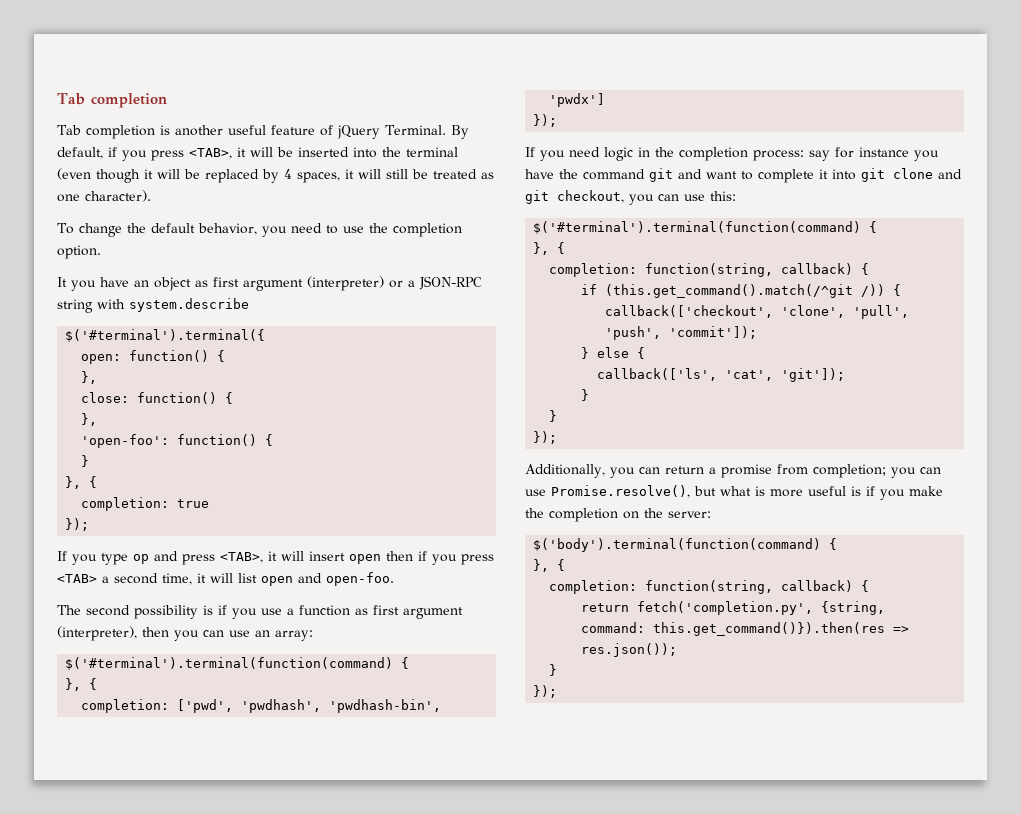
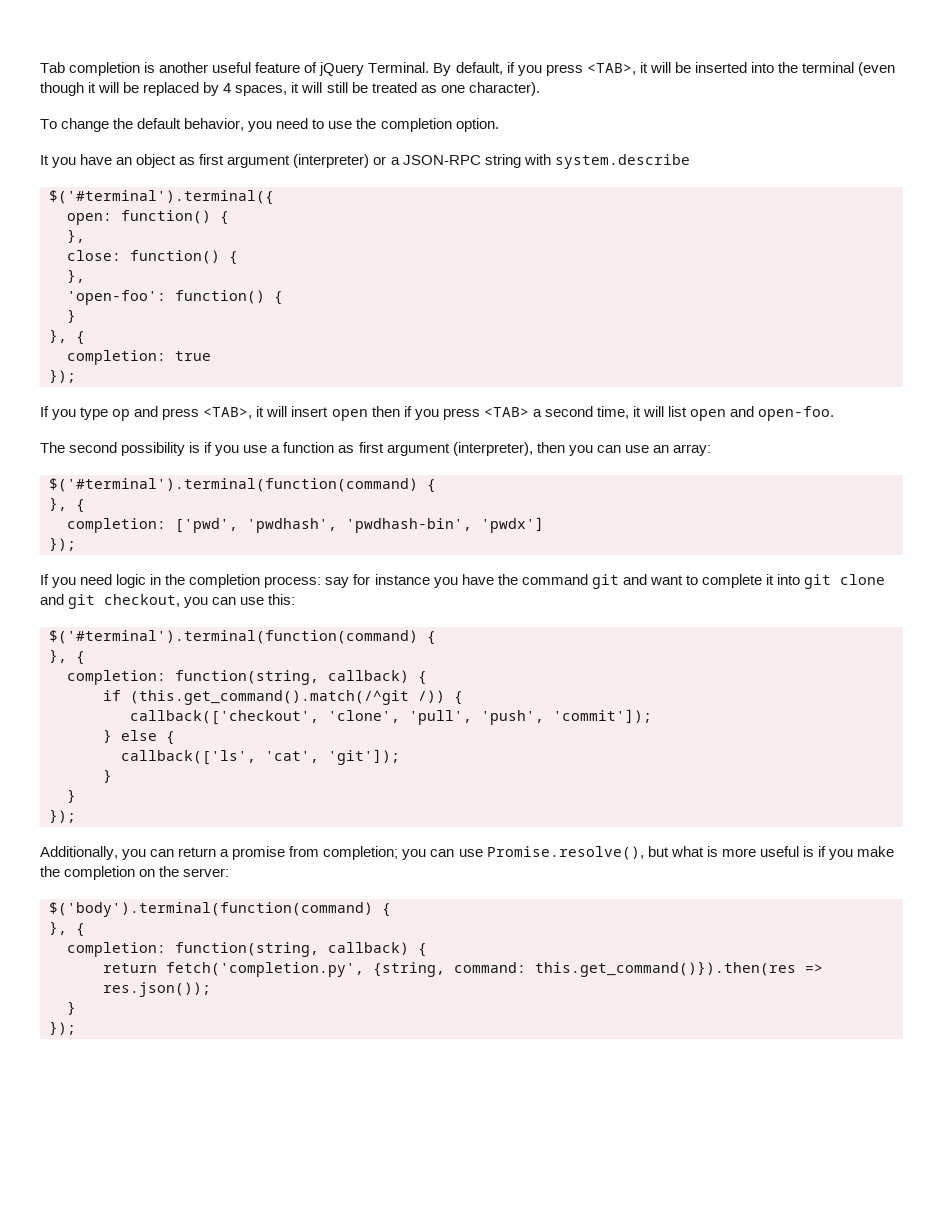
[57,93,167,108] [57,125,155,139] Tab completion // Tab completion -> [40,62,141,76] Tab completion

